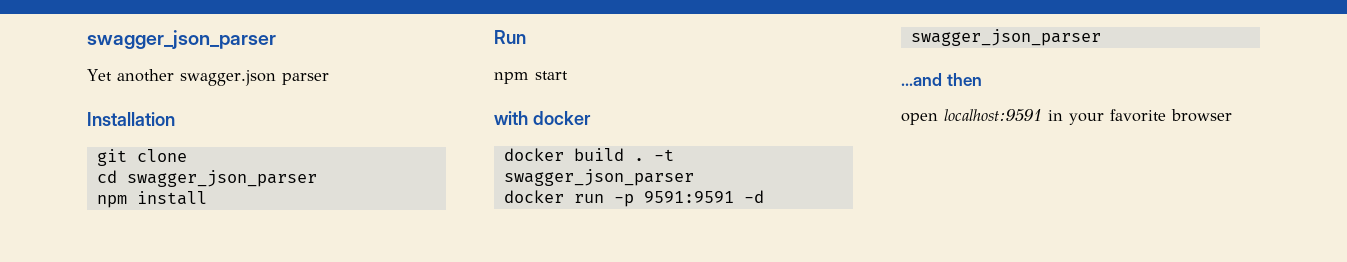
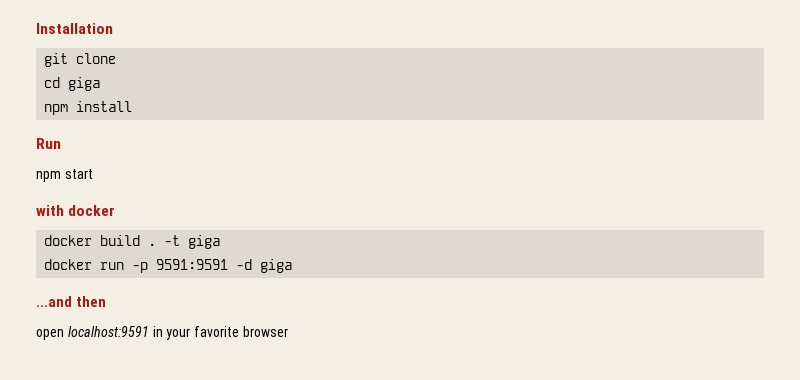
[87,30,276,49] [87,69,329,86] swagger_json_parser // Yet another swagger.json parser // -> (36, 28) none
[126,170,317,187] swagger_json_parser -> [68,77,101,91] giga
[503,169,694,186] swagger_json_parser -> [188,235,221,249] giga
[910,29,1101,46] swagger_json_parser -> [260,259,293,273] giga

